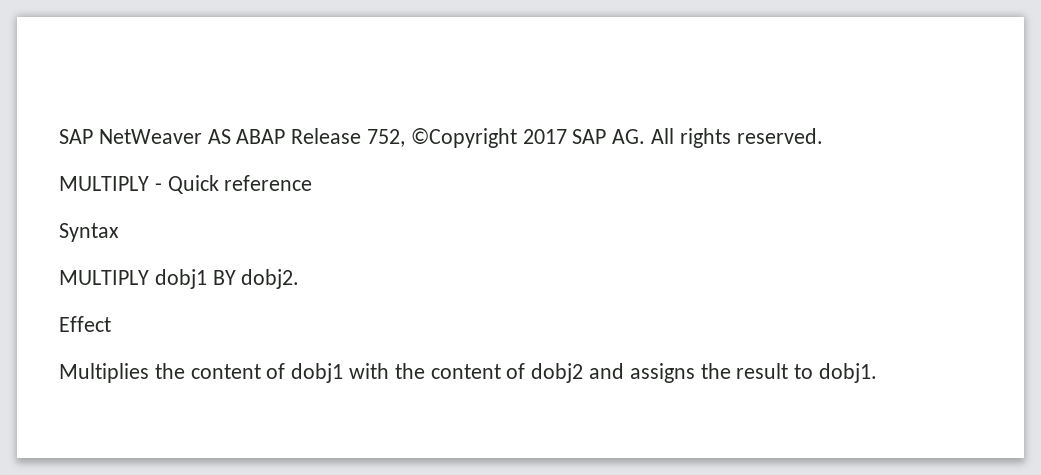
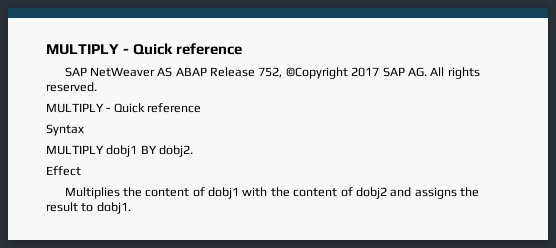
(59, 136) none -> [46,43,243,55] MULTIPLY - Quick reference //

